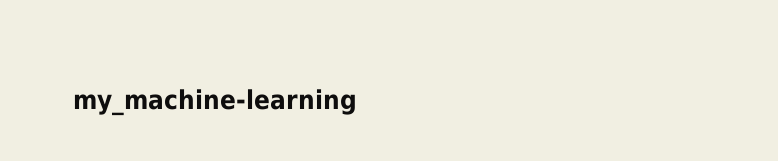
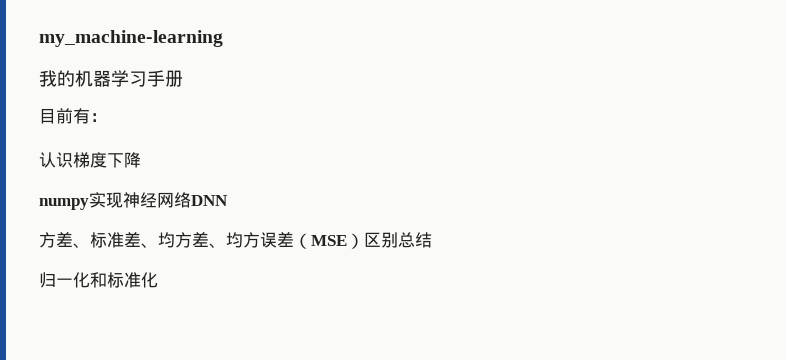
(357, 102) none -> [39,70,183,87] [39,108,107,124] [39,152,141,168] [39,192,228,210] [39,232,432,249] [39,272,158,288] // 我的机器学习手册 // 目前有： // 认识梯度下降 // numpy实现神经网络DNN // 方差、标准差、均方差、均方误差（MSE）区别总结 // 归一化和标准化

